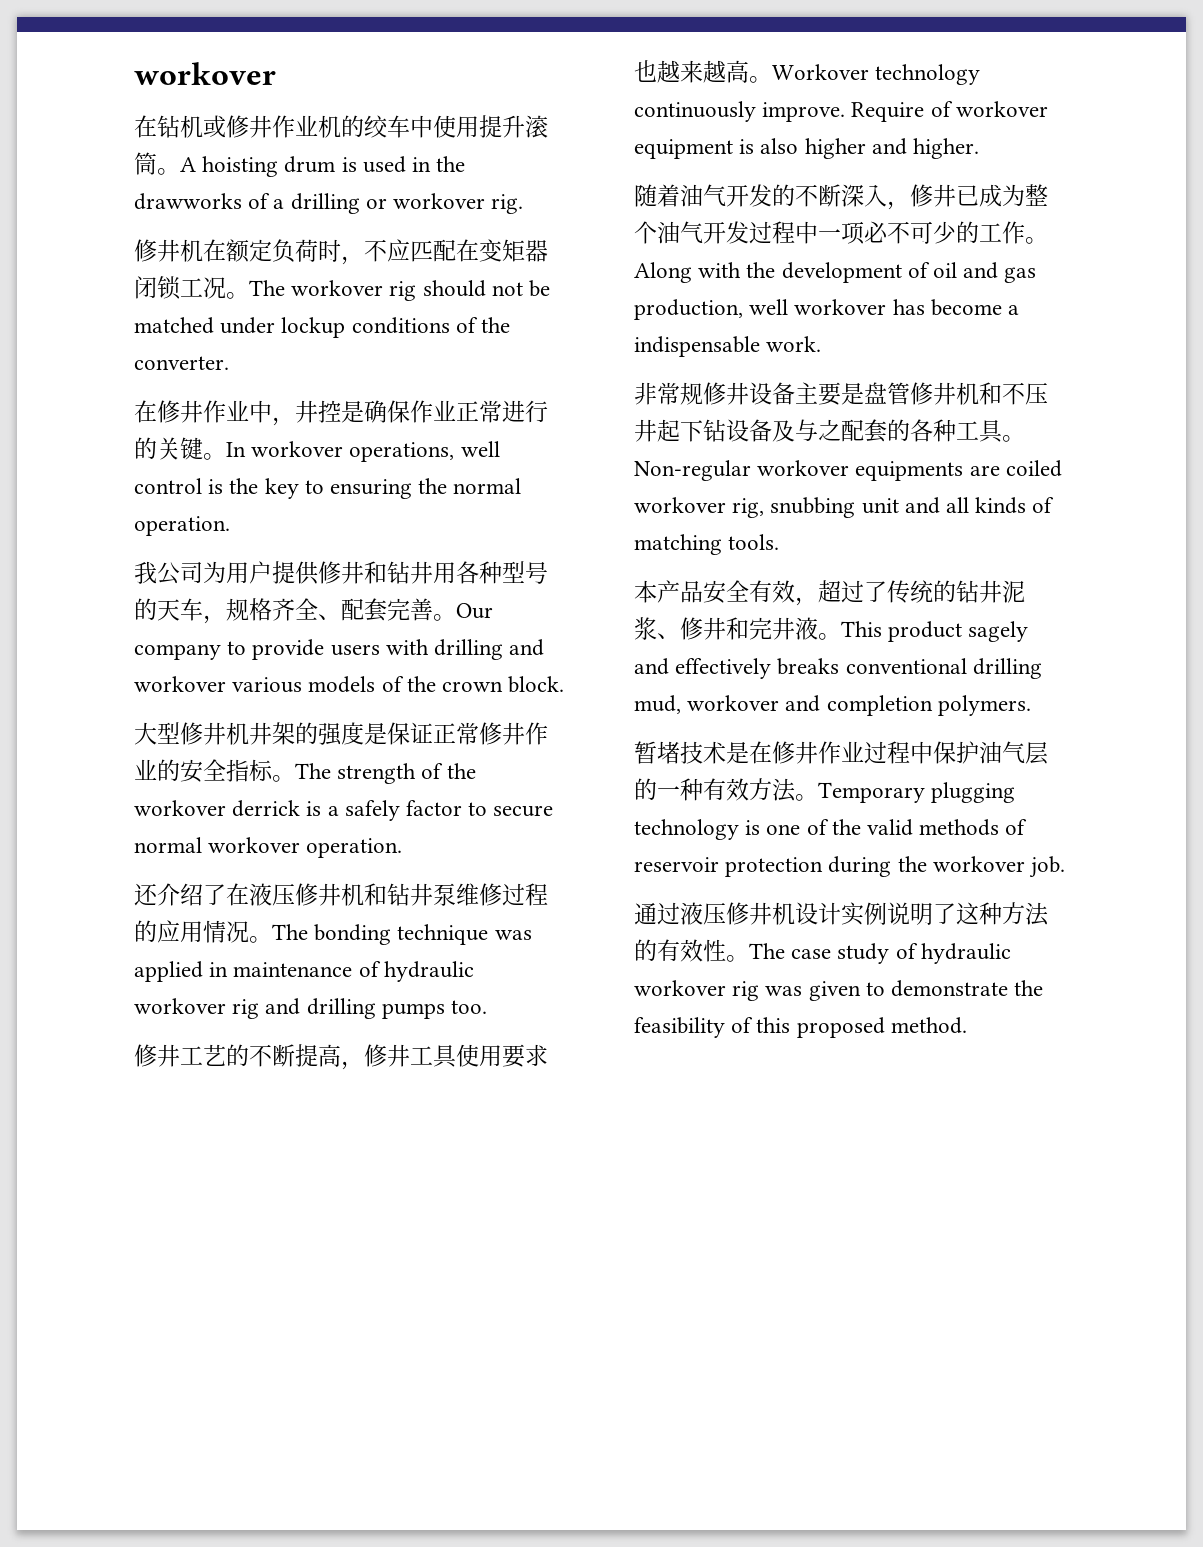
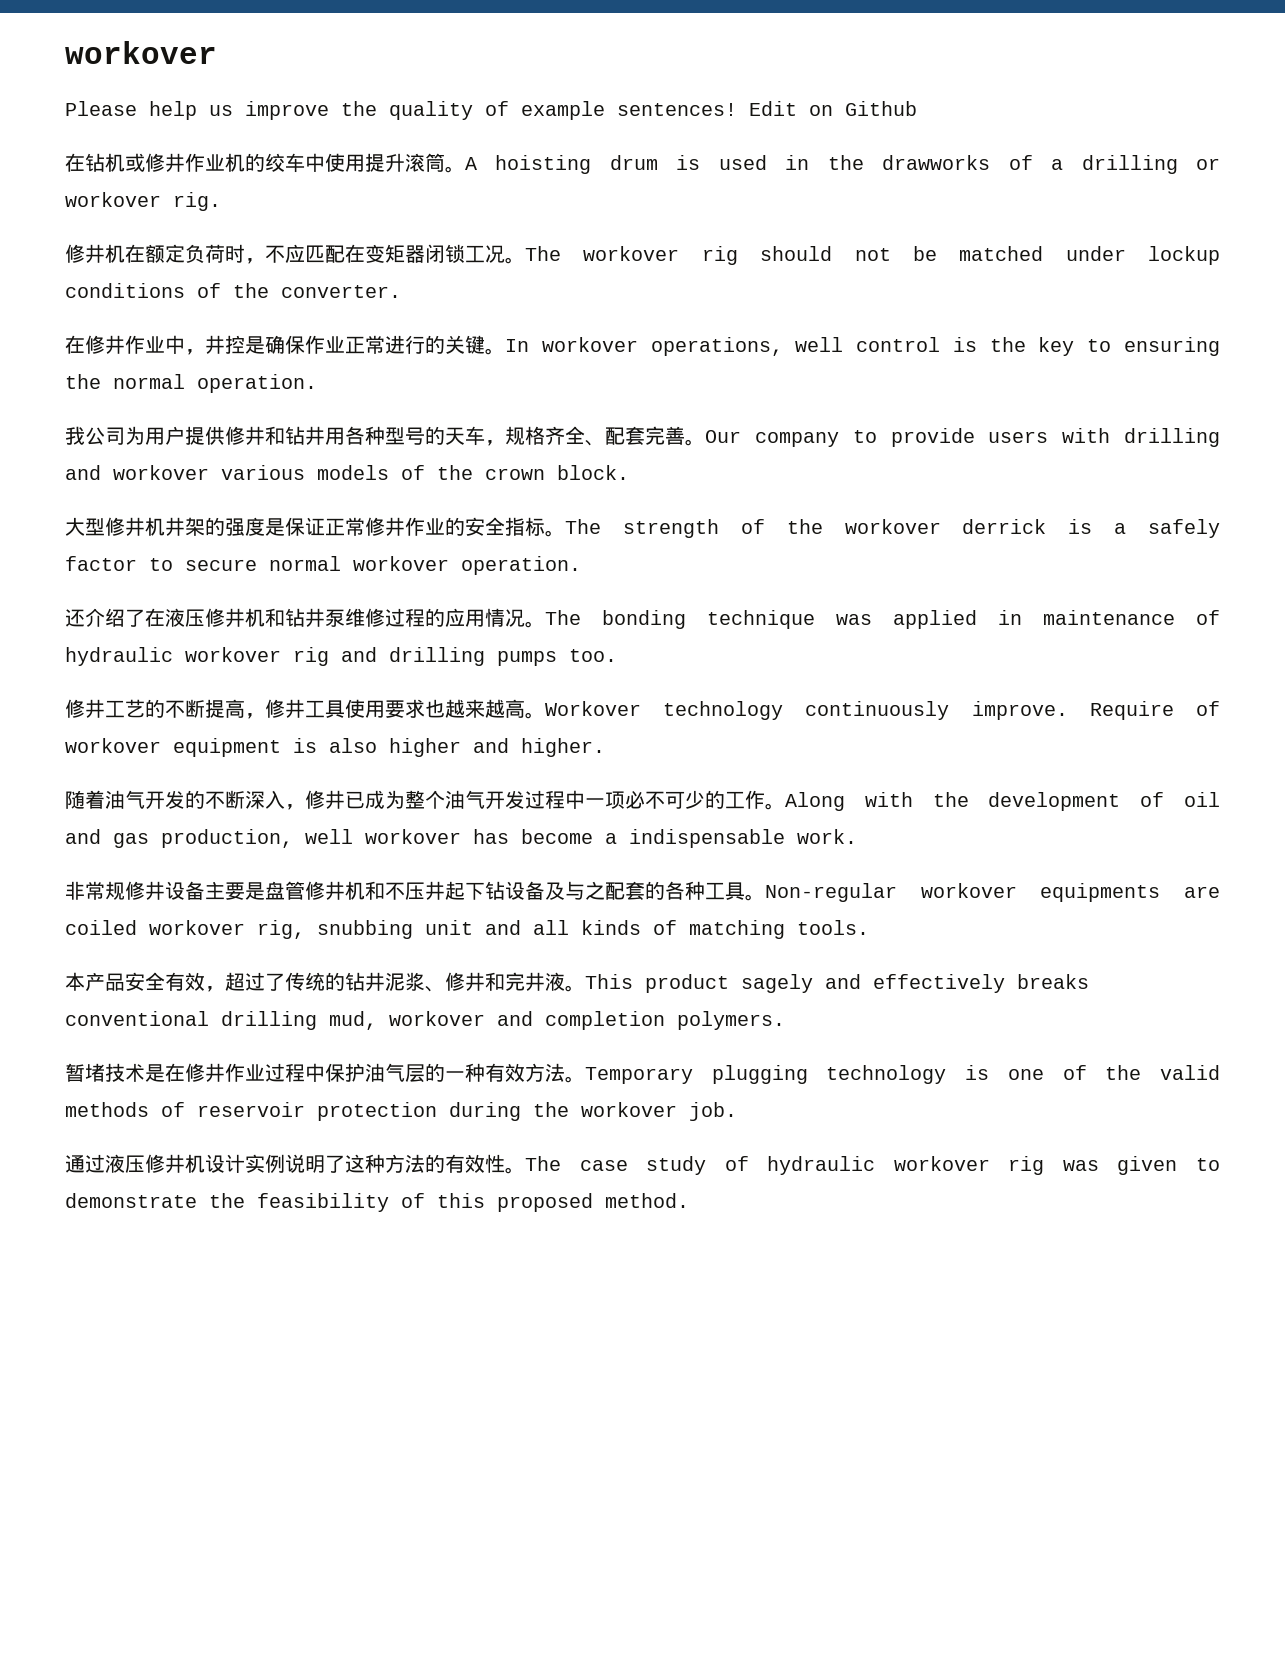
[134,62,276,85] workover -> [65,41,217,64] [65,101,917,120] workover // Please help us improve the quality of example sentences! Edit on Github

